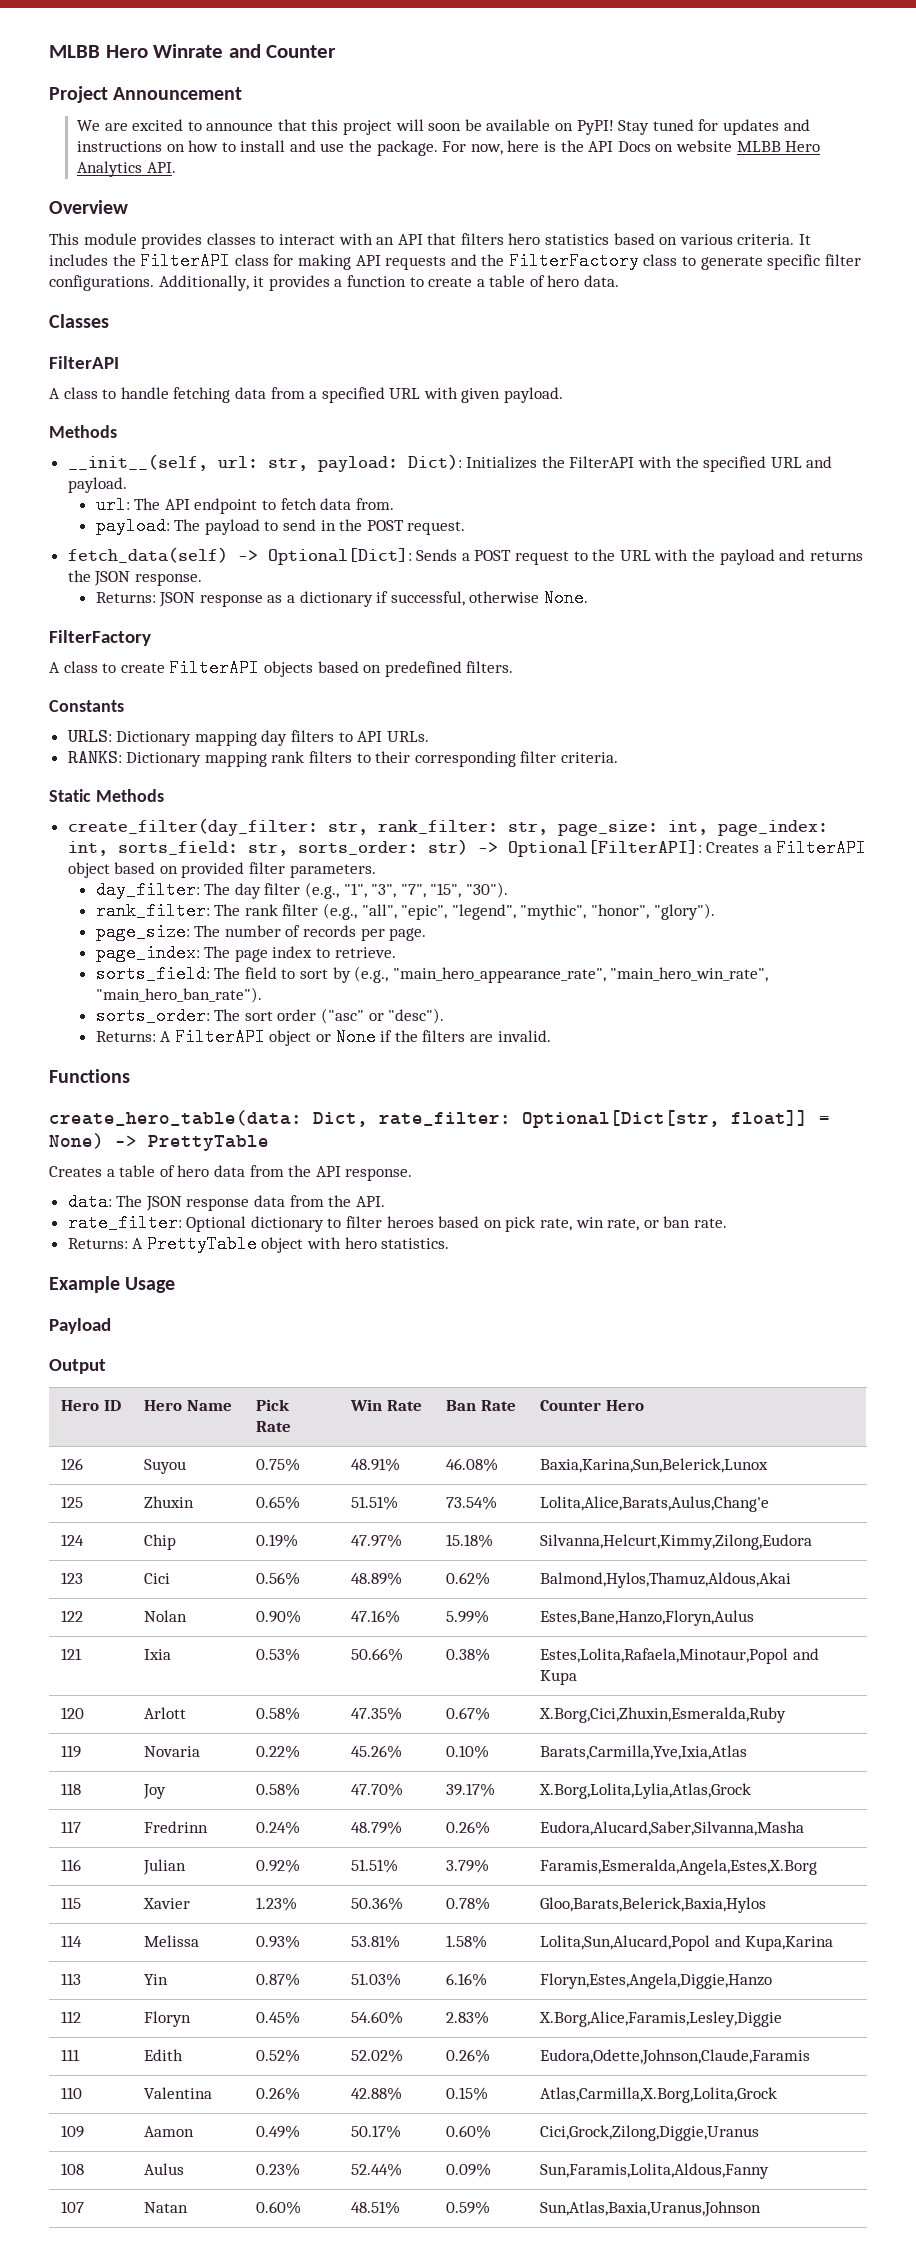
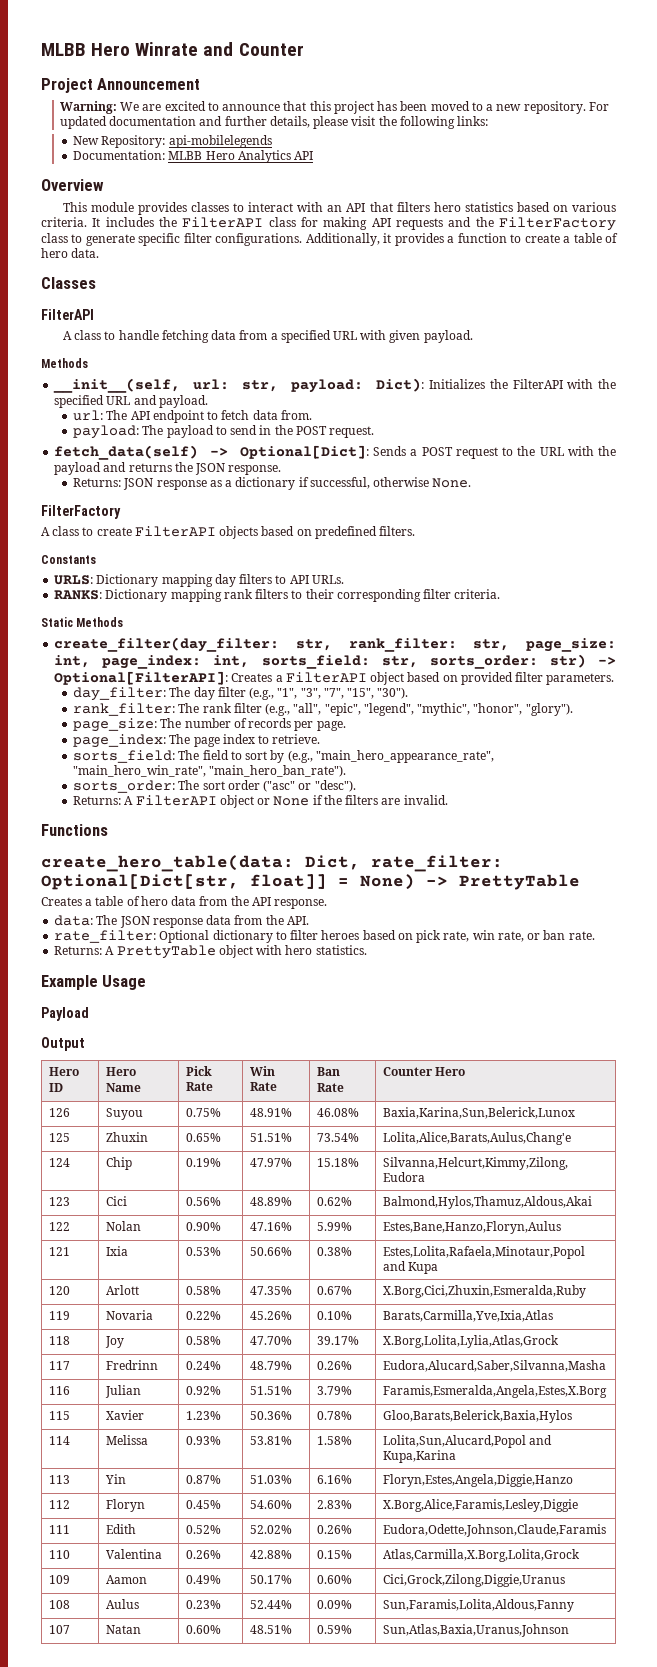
(243, 93) none -> [59,101,117,114] Warning:
[395,119,810,135] [76,140,732,156] will soon be available on PyPI! Stay tuned for updates and instructions on how to install and use the package. For now, here is the API Docs on website -> [377,101,609,114] [59,116,489,129] [73,135,272,148] [73,150,166,160] has been moved to a new repository. For updated documentation and further details, please visit the following links: // New Repository: api-mobilelegends // Documentation:
[146,162,176,173] API. -> [294,151,314,160] API

